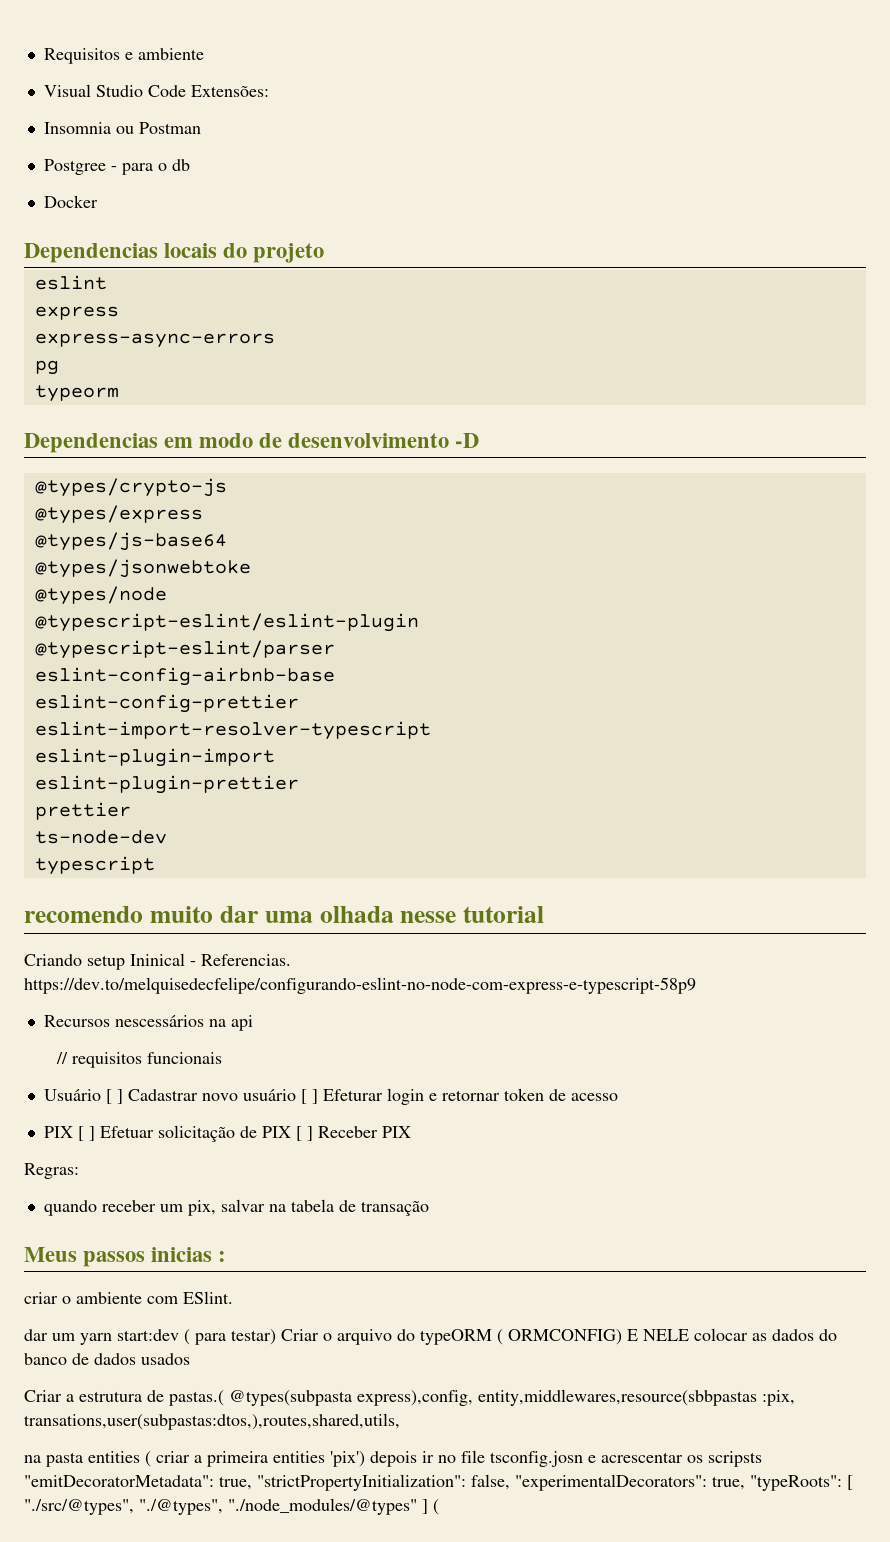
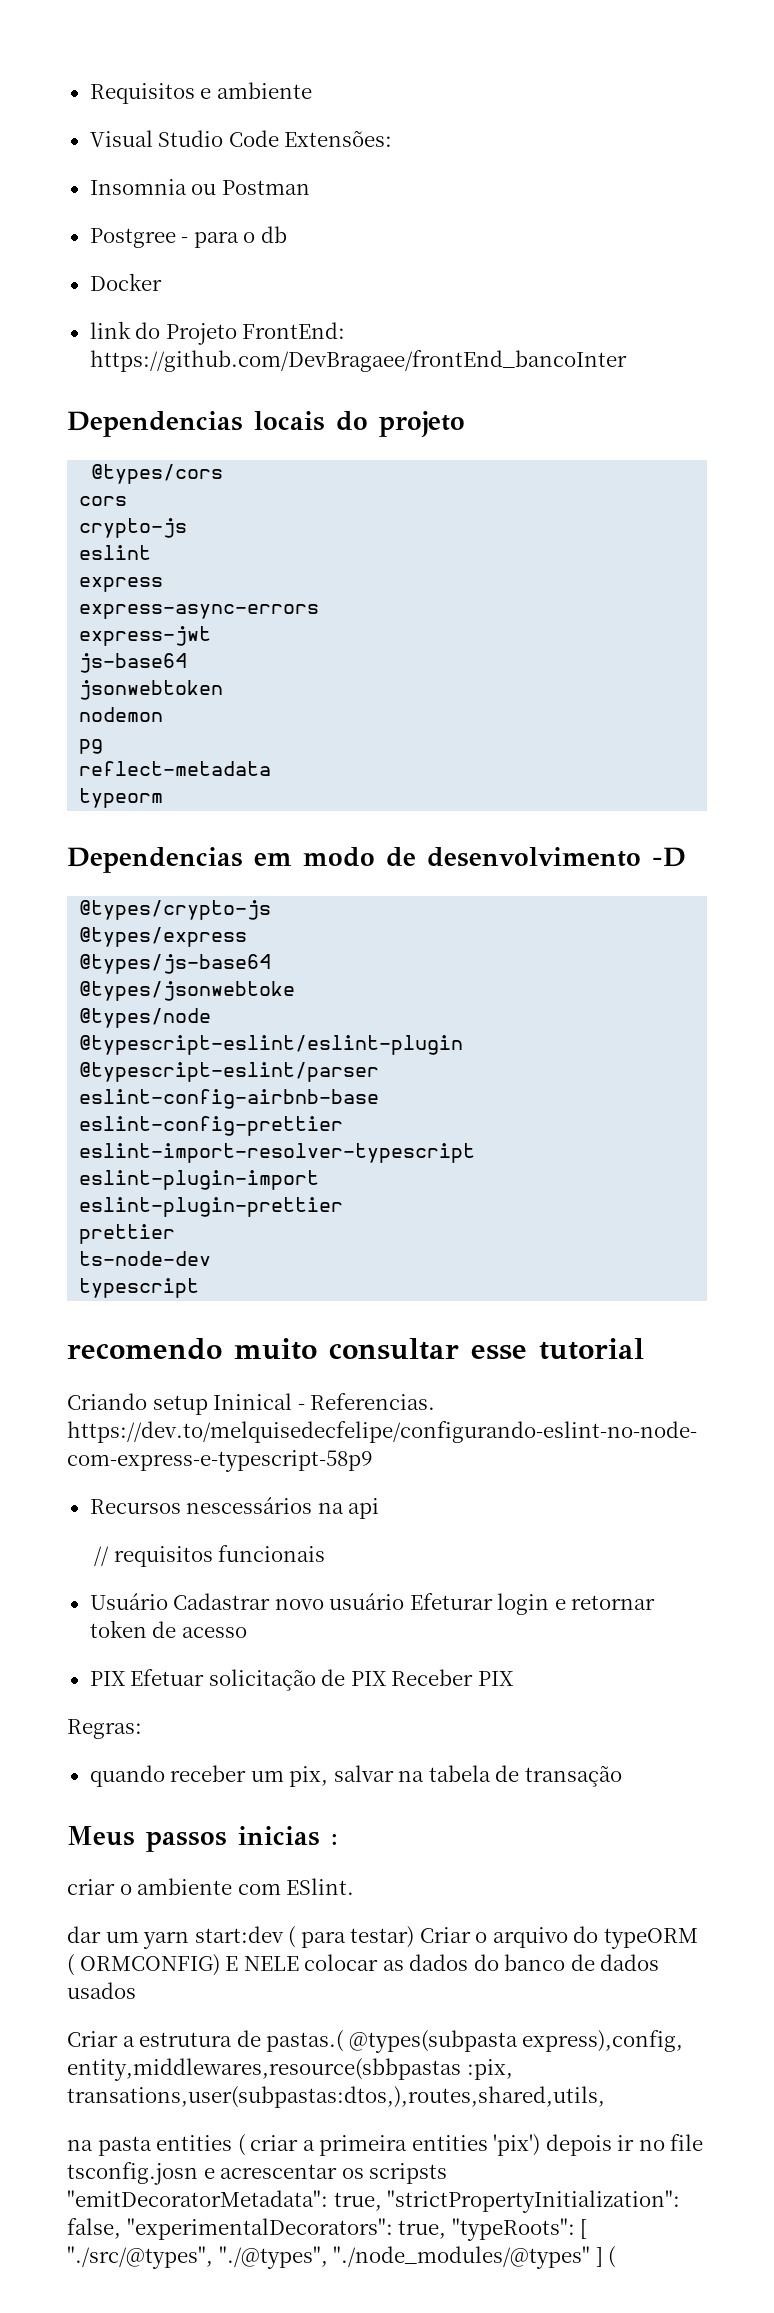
(98, 201) none -> [89,321,346,345] [89,350,627,372] // link do Projeto FrontEnd: https://github.com/DevBragaee/frontEnd_bancoInter
(325, 253) none -> [91,464,224,484] [79,496,128,506] [79,518,188,538] // @types/cors // cors // crypto-js
(275, 340) none -> [79,626,212,646] [79,653,188,673] [79,680,224,700] [79,707,164,722] // express-jwt // js-base64 // jsonwebtoken // nodemon
(59, 367) none -> [79,761,272,776] // reflect-metadata
[219,906,457,923] dar uma olhada nesse -> [329,1338,527,1360] consultar esse
[105,1089,123,1104] [ ] -> (168, 1601) none
[300,1089,318,1104] [ ] -> (405, 1601) none
[77,1126,95,1141] [ ] -> (126, 1678) none
[295,1126,313,1141] [ ] -> (387, 1678) none

